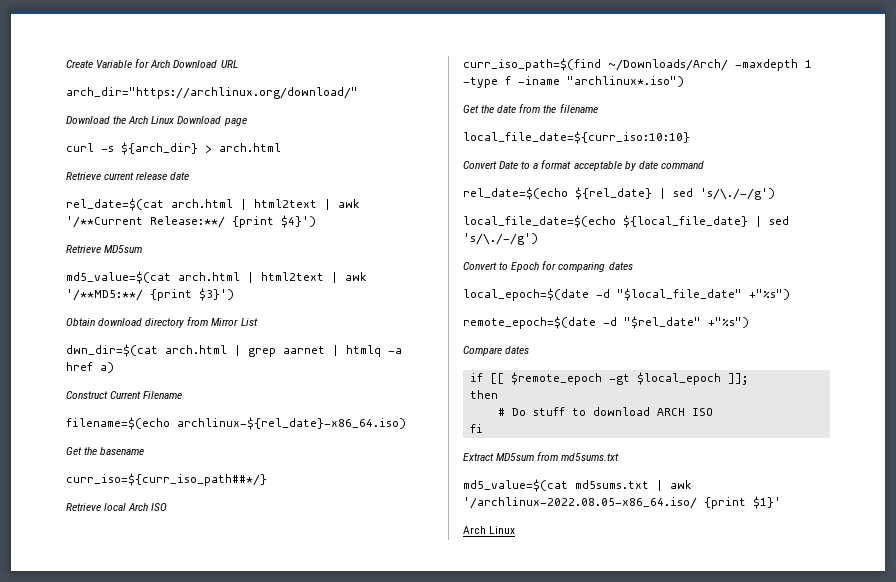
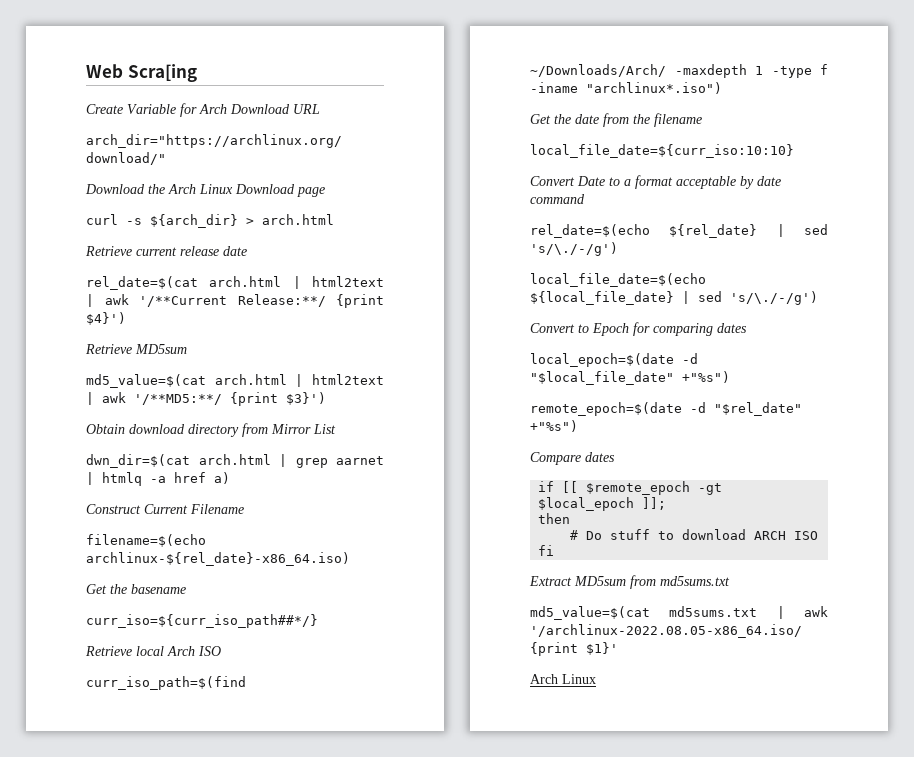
(66, 64) none -> [86,64,197,82] Web Scra[ing //

